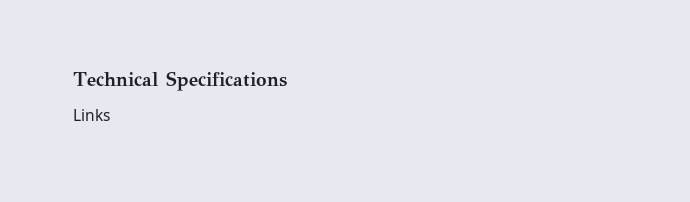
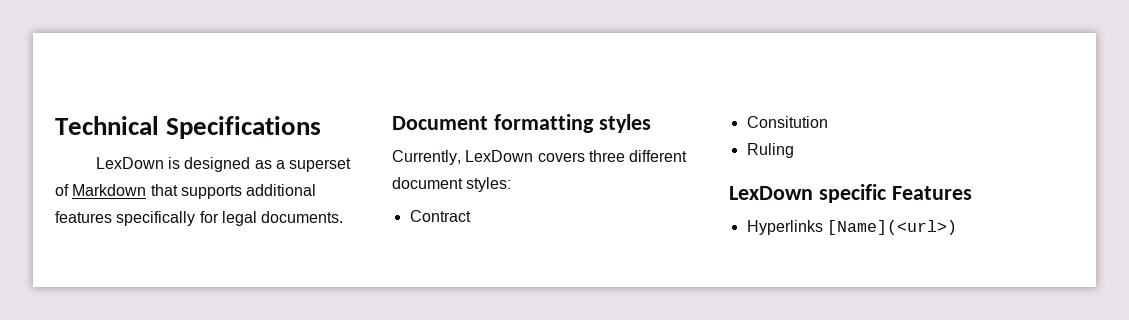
[73,109,110,121] Links -> [95,157,352,172] [55,184,317,199] [55,211,344,226] [392,114,651,133] [392,150,688,165] [392,177,512,192] [409,210,471,222] [746,116,828,128] [746,143,794,158] [729,184,972,203] [746,220,957,235] LexDown is designed as a superset of Markdown that supports additional features specifically for legal documents. // Document formatting styles // Currently, LexDown covers three different document styles: // Contract // Consitution // Ruling // LexDown specific Features // Hyperlinks [Name](<url>)

